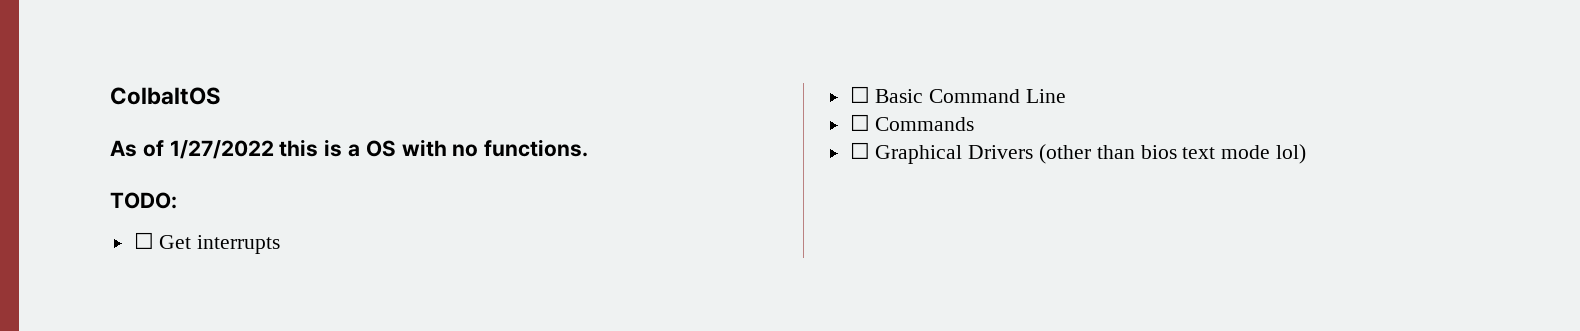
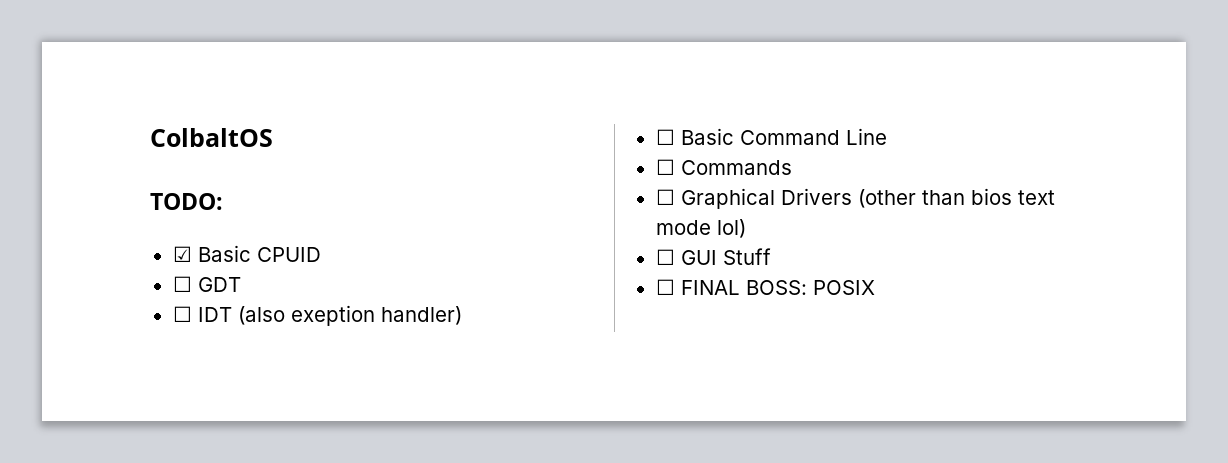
[110,139,589,159] [110,192,177,209] [133,232,281,254] As of 1/27/2022 this is a OS with no functions. // TODO: // ☐ Get interrupts -> [150,193,223,210] [172,245,321,262] [172,276,241,292] [172,305,462,326] TODO: // ☑ Basic CPUID // ☐ GDT // ☐ IDT (also exeption handler)
(1307, 154) none -> [655,248,771,265] [655,279,875,295] // ☐ GUI Stuff // ☐ FINAL BOSS: POSIX

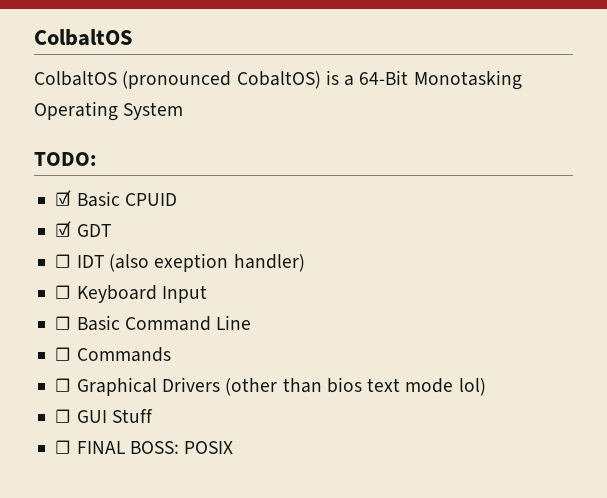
[150,128,273,147] ColbaltOS -> [34,29,133,46] [34,70,522,90] [34,101,184,121] ColbaltOS // ColbaltOS (pronounced CobaltOS) is a 64-Bit Monotasking Operating System
[172,276,192,292] ☐ -> [55,221,72,237] ☑
(462, 315) none -> [55,285,207,303] // ☐ Keyboard Input

